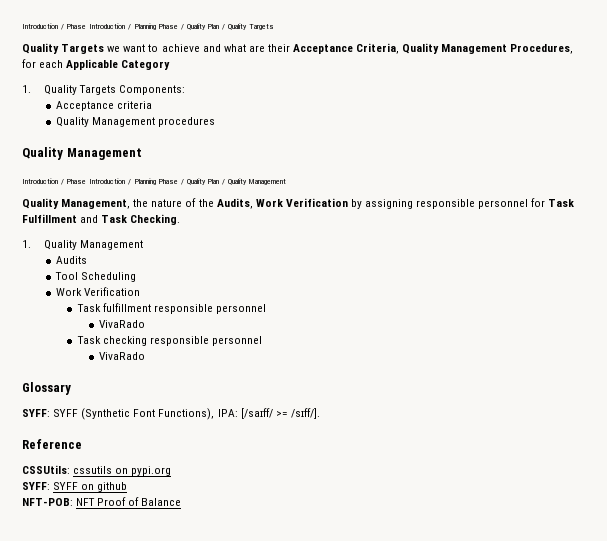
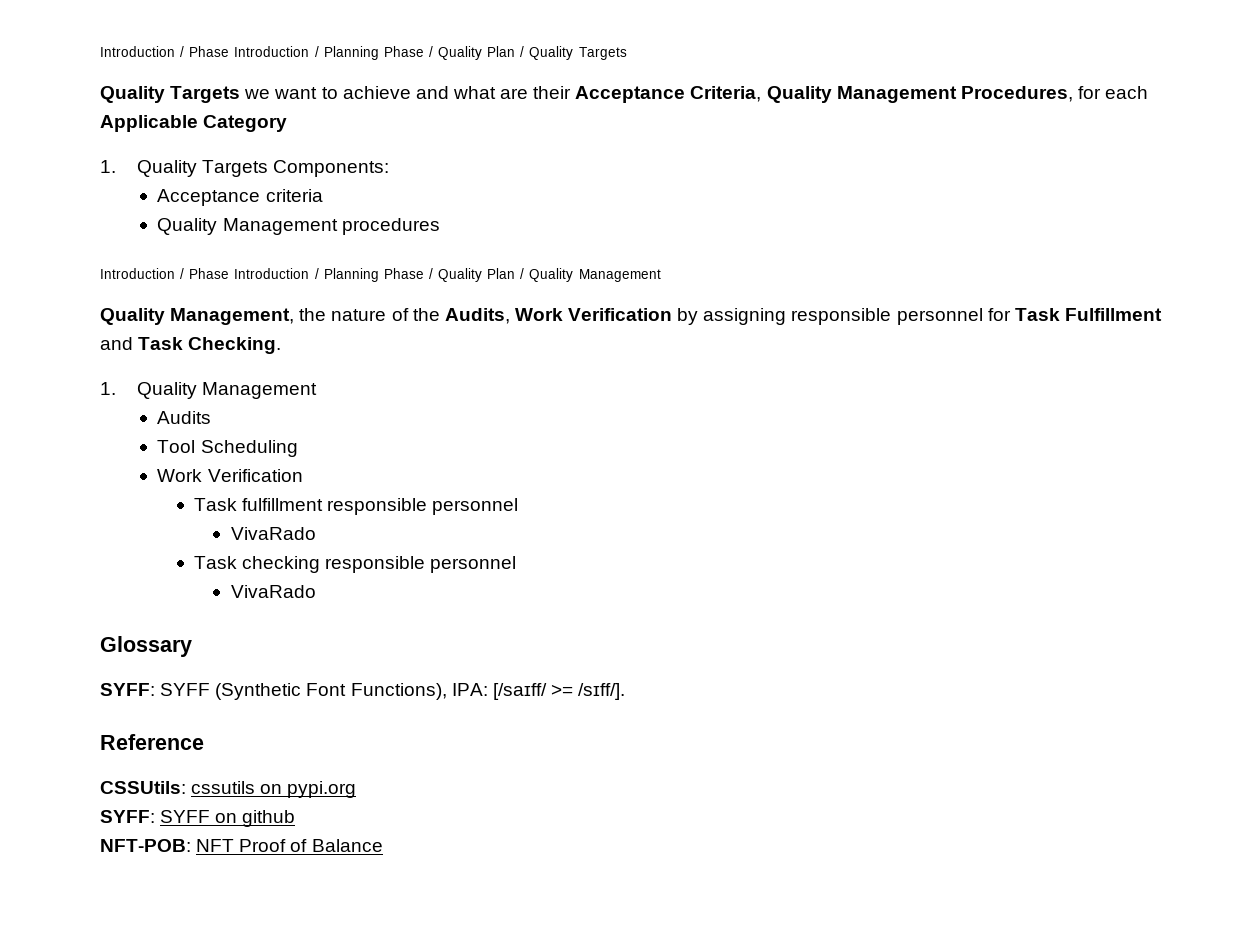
[22,147,142,160] // Quality Management -> (440, 226) none

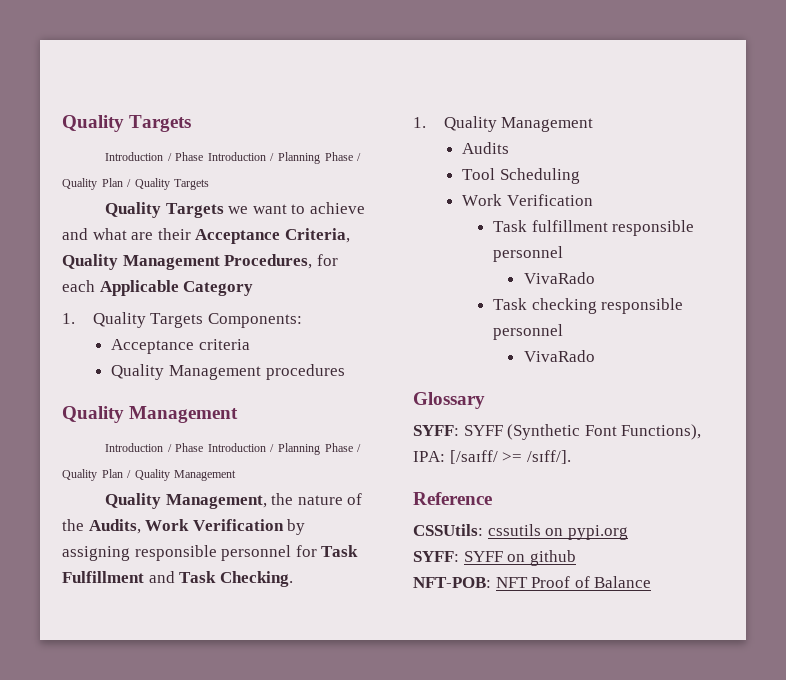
(100, 51) none -> [62,115,192,132] Quality Targets //
(440, 226) none -> [62,406,239,423] // Quality Management

